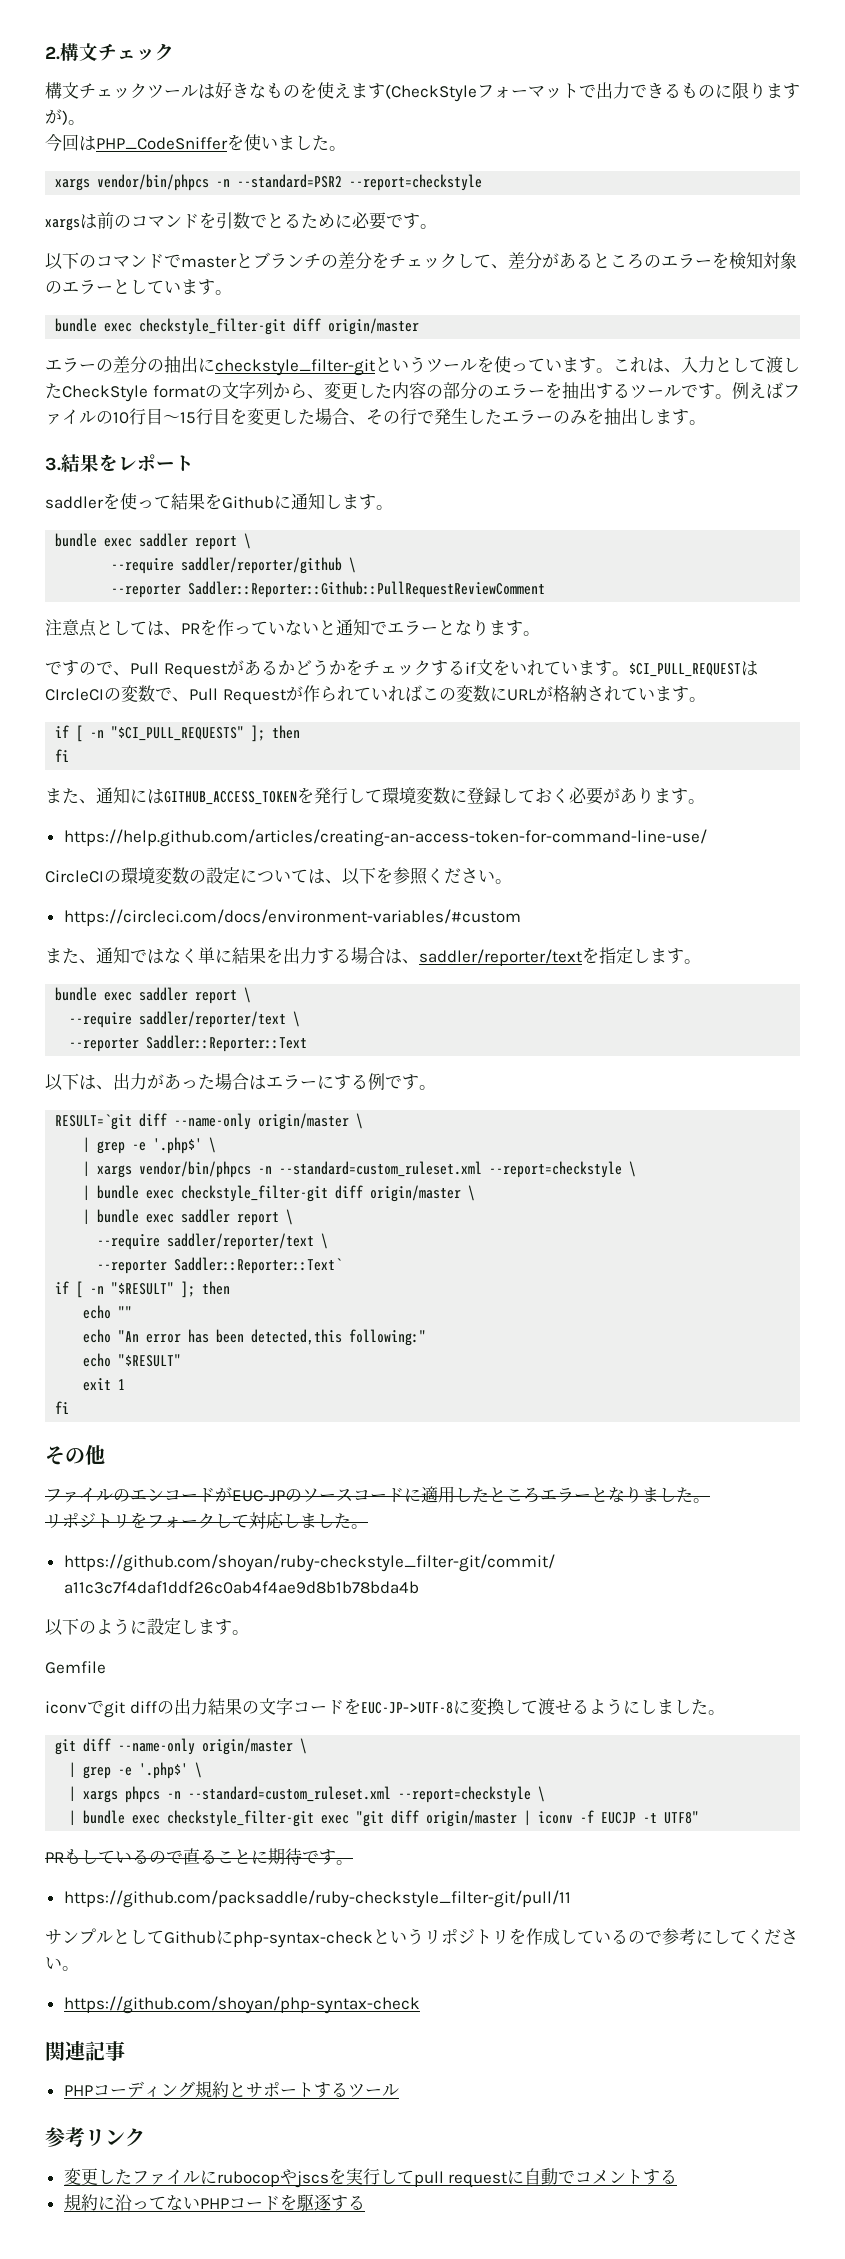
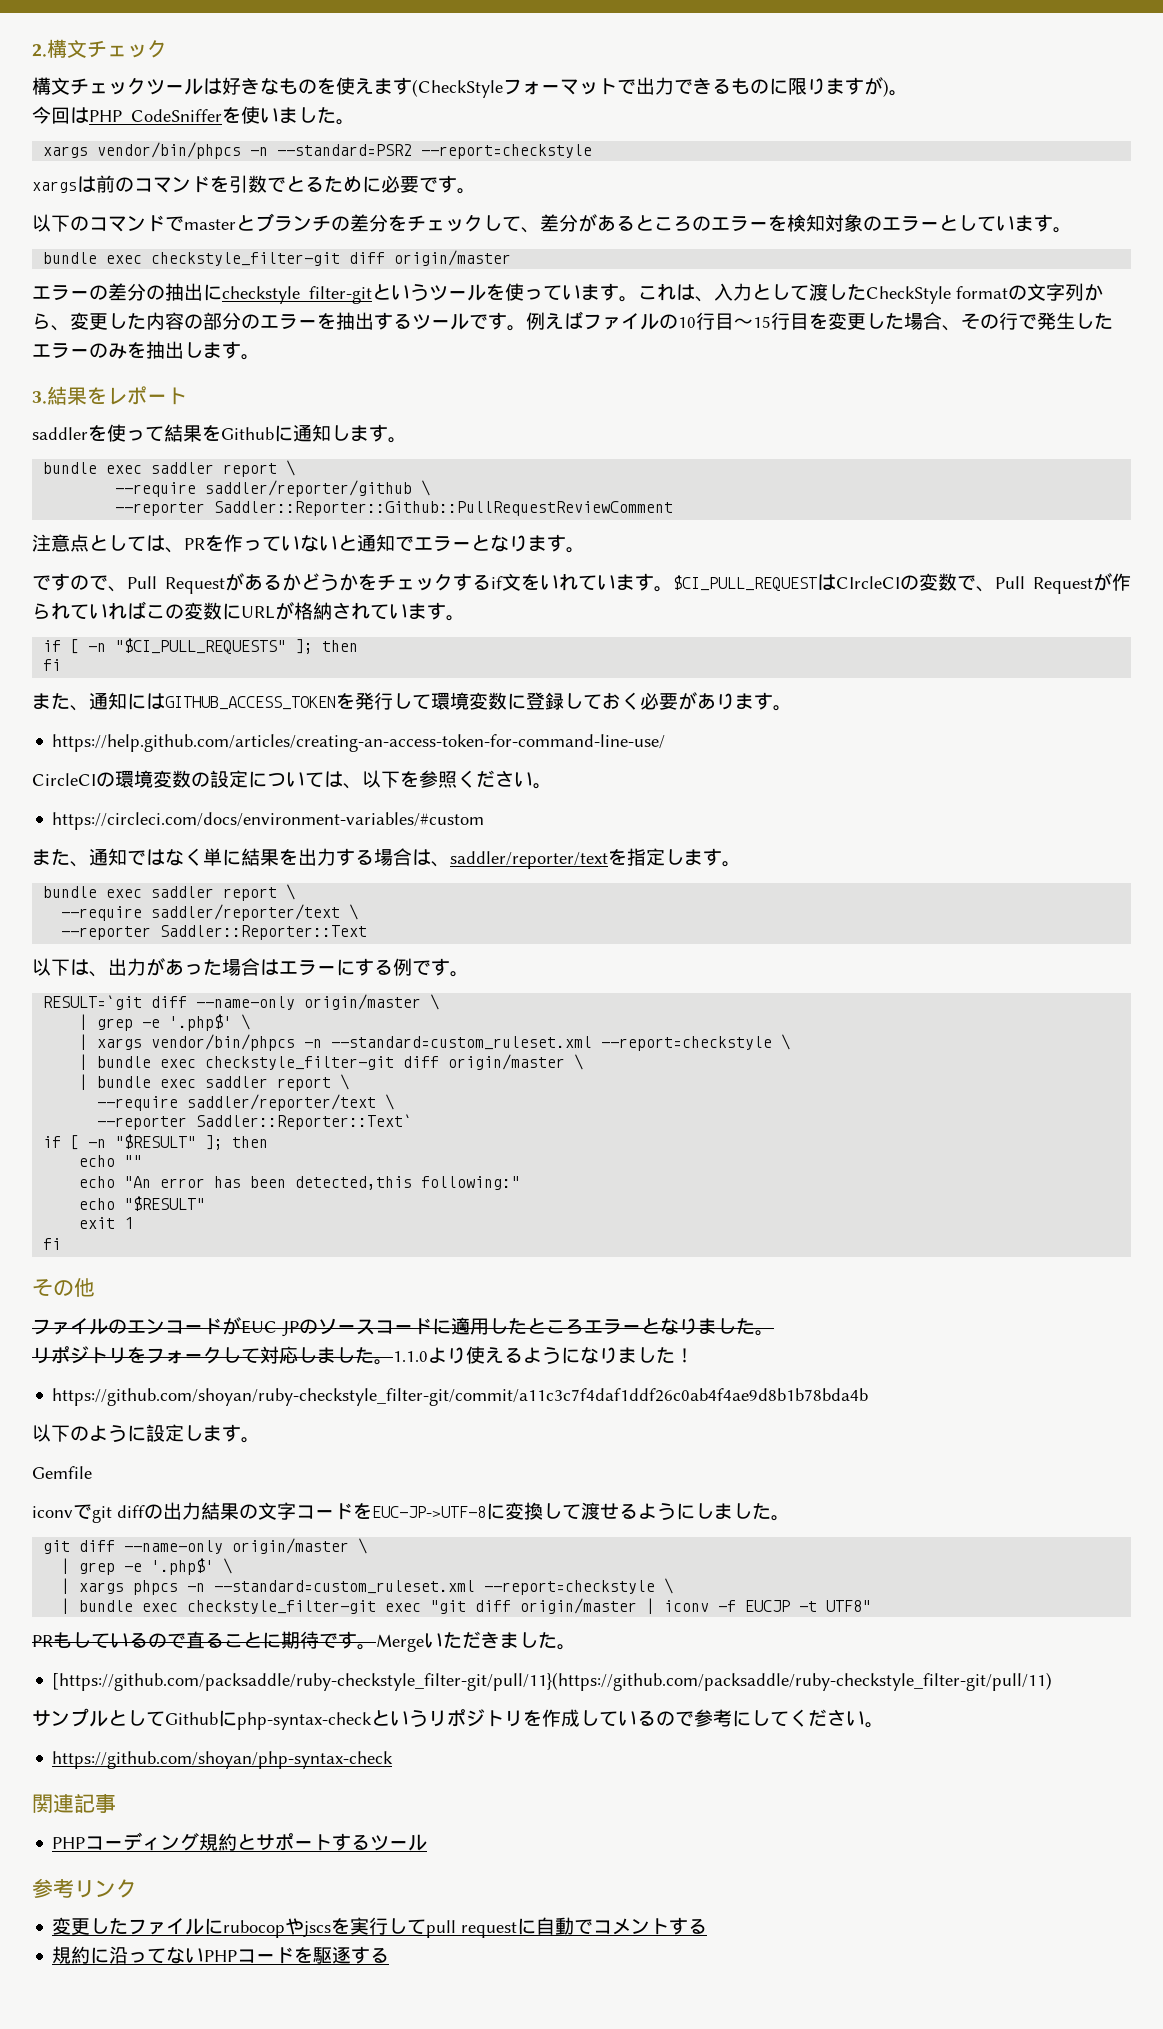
(368, 1526) none -> [393,1346,694,1364] 1.1.0より使えるようになりました！
[63,1890,571,1908] // https://github.com/packsaddle/ruby-checkstyle_filter-git/pull/11 -> [376,1631,576,1652] [52,1672,1053,1691] Mergeいただきました。 // [https://github.com/packsaddle/ruby-checkstyle_filter-git/pull/11}(https://github.com/packsaddle/ruby-checkstyle_filter-git/pull/11)

